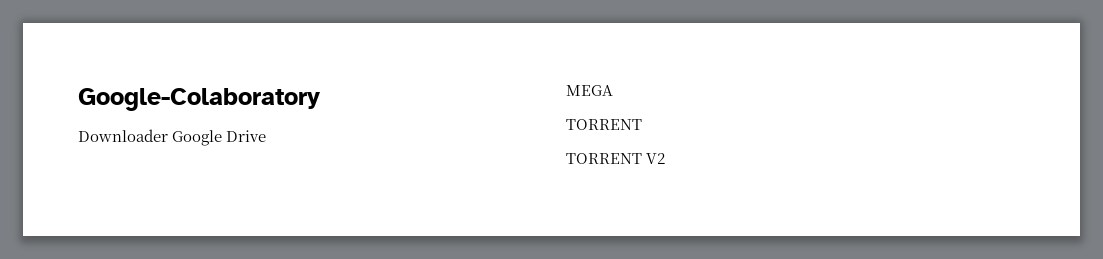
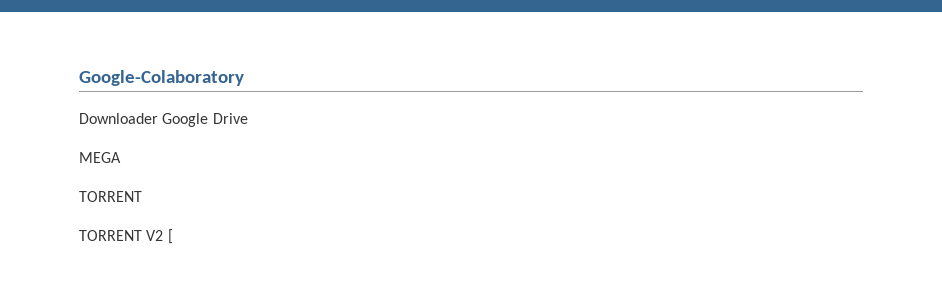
(666, 158) none -> [167,229,173,244] [

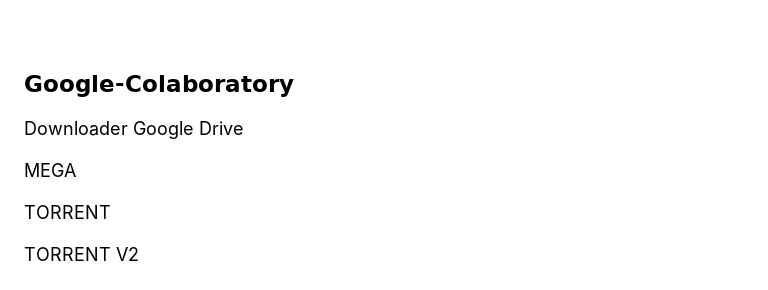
[167,229,173,244] [ -> (139, 254) none

